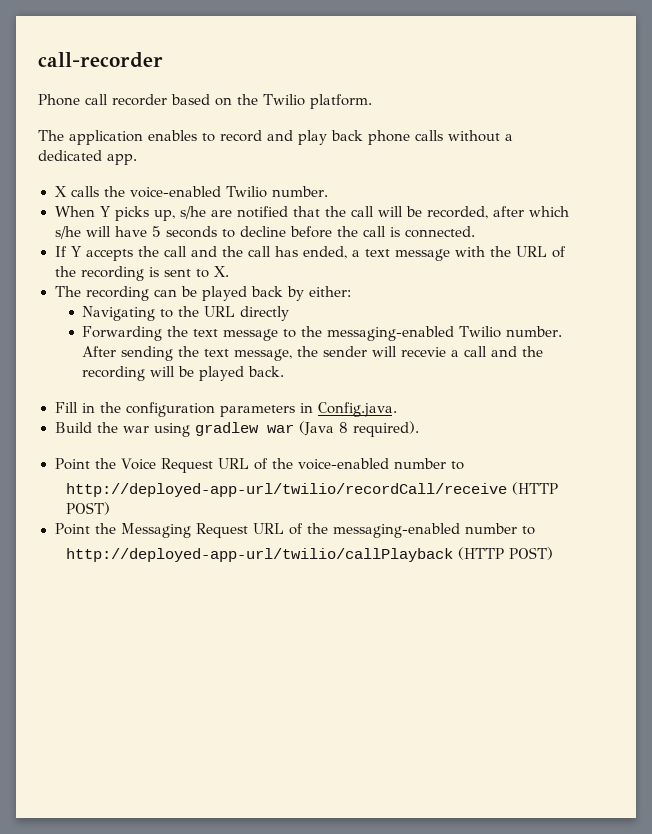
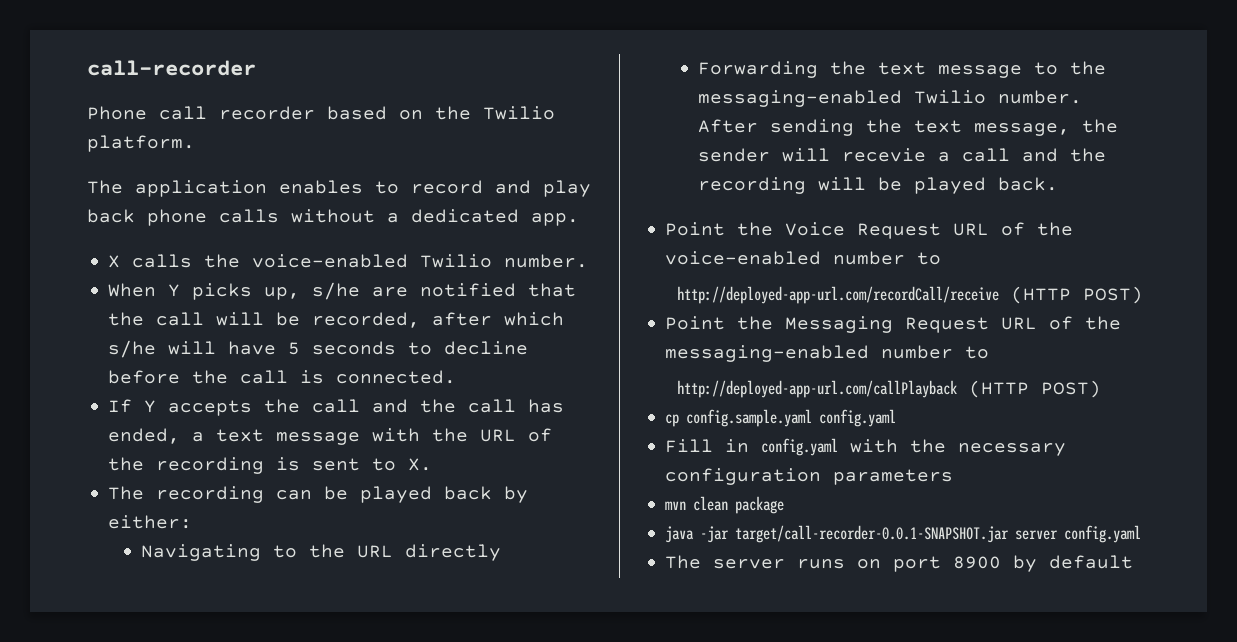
[54,402,397,417] [54,421,419,437] // Fill in the configuration parameters in Config.java. // Build the war using gradlew war (Java 8 required). -> (1059, 184) none
[65,483,507,497] http://deployed-app-url/twilio/recordCall/receive -> [676,286,999,304] http://deployed-app-url.com/recordCall/receive
[65,547,553,562] http://deployed-app-url/twilio/callPlayback (HTTP POST) -> [676,380,1101,398] [665,409,897,427] [665,438,1067,456] [665,468,954,485] [665,496,785,514] [665,525,1142,543] [665,555,1134,572] http://deployed-app-url.com/callPlayback (HTTP POST) // cp config.sample.yaml config.yaml // Fill in config.yaml with the necessary configuration parameters // mvn clean package // java -jar target/call-recorder-0.0.1-SNAPSHOT.jar server config.yaml // The server runs on port 8900 by default

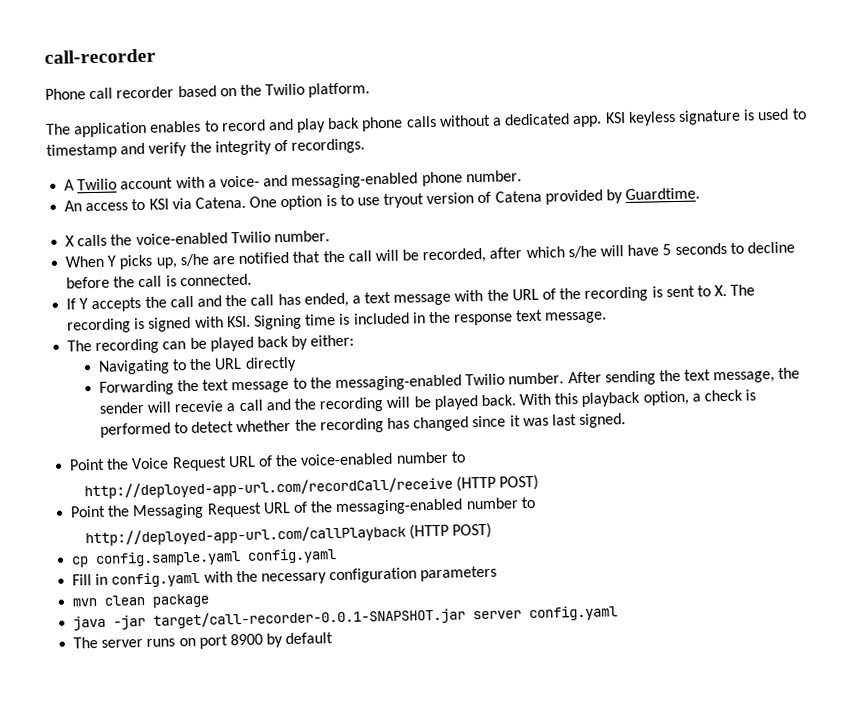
(579, 219) none -> [604,108,807,126] [46,138,366,159] [64,170,522,191] [64,187,701,212] KSI keyless signature is used to timestamp and verify the integrity of recordings. // A Twilio account with a voice- and messaging-enabled phone number. // An access to KSI via Catena. One option is to use tryout version of Catena provided by Guardtime.
(433, 464) none -> [730,284,756,296] [67,309,608,334] The recording is signed with KSI. Signing time is included in the response text message.
(1059, 184) none -> [519,389,757,407] [99,413,627,438] With this playback option, a check is performed to detect whether the recording has changed since it was last signed.

